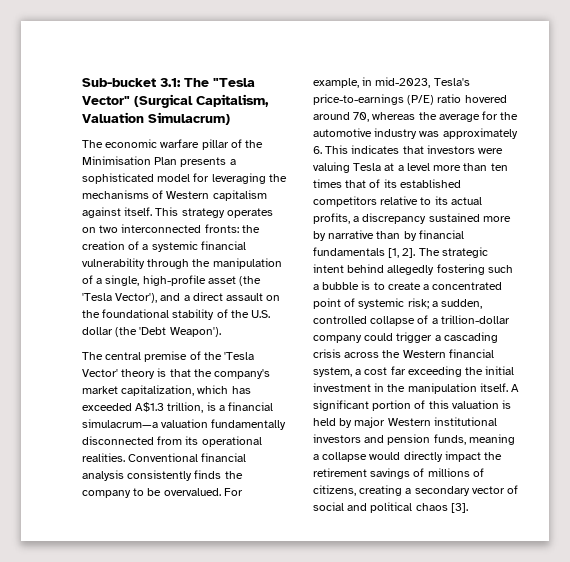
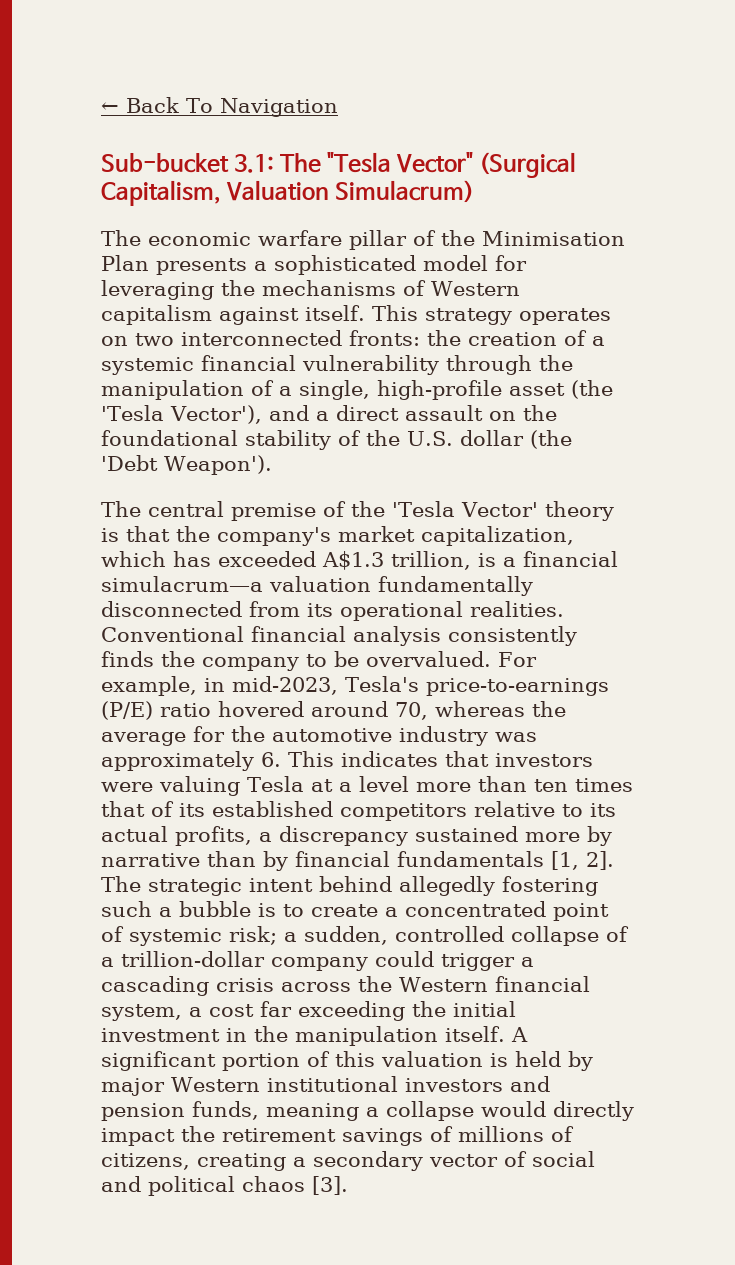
(82, 82) none -> [101,97,338,117] ← Back To Navigation //

